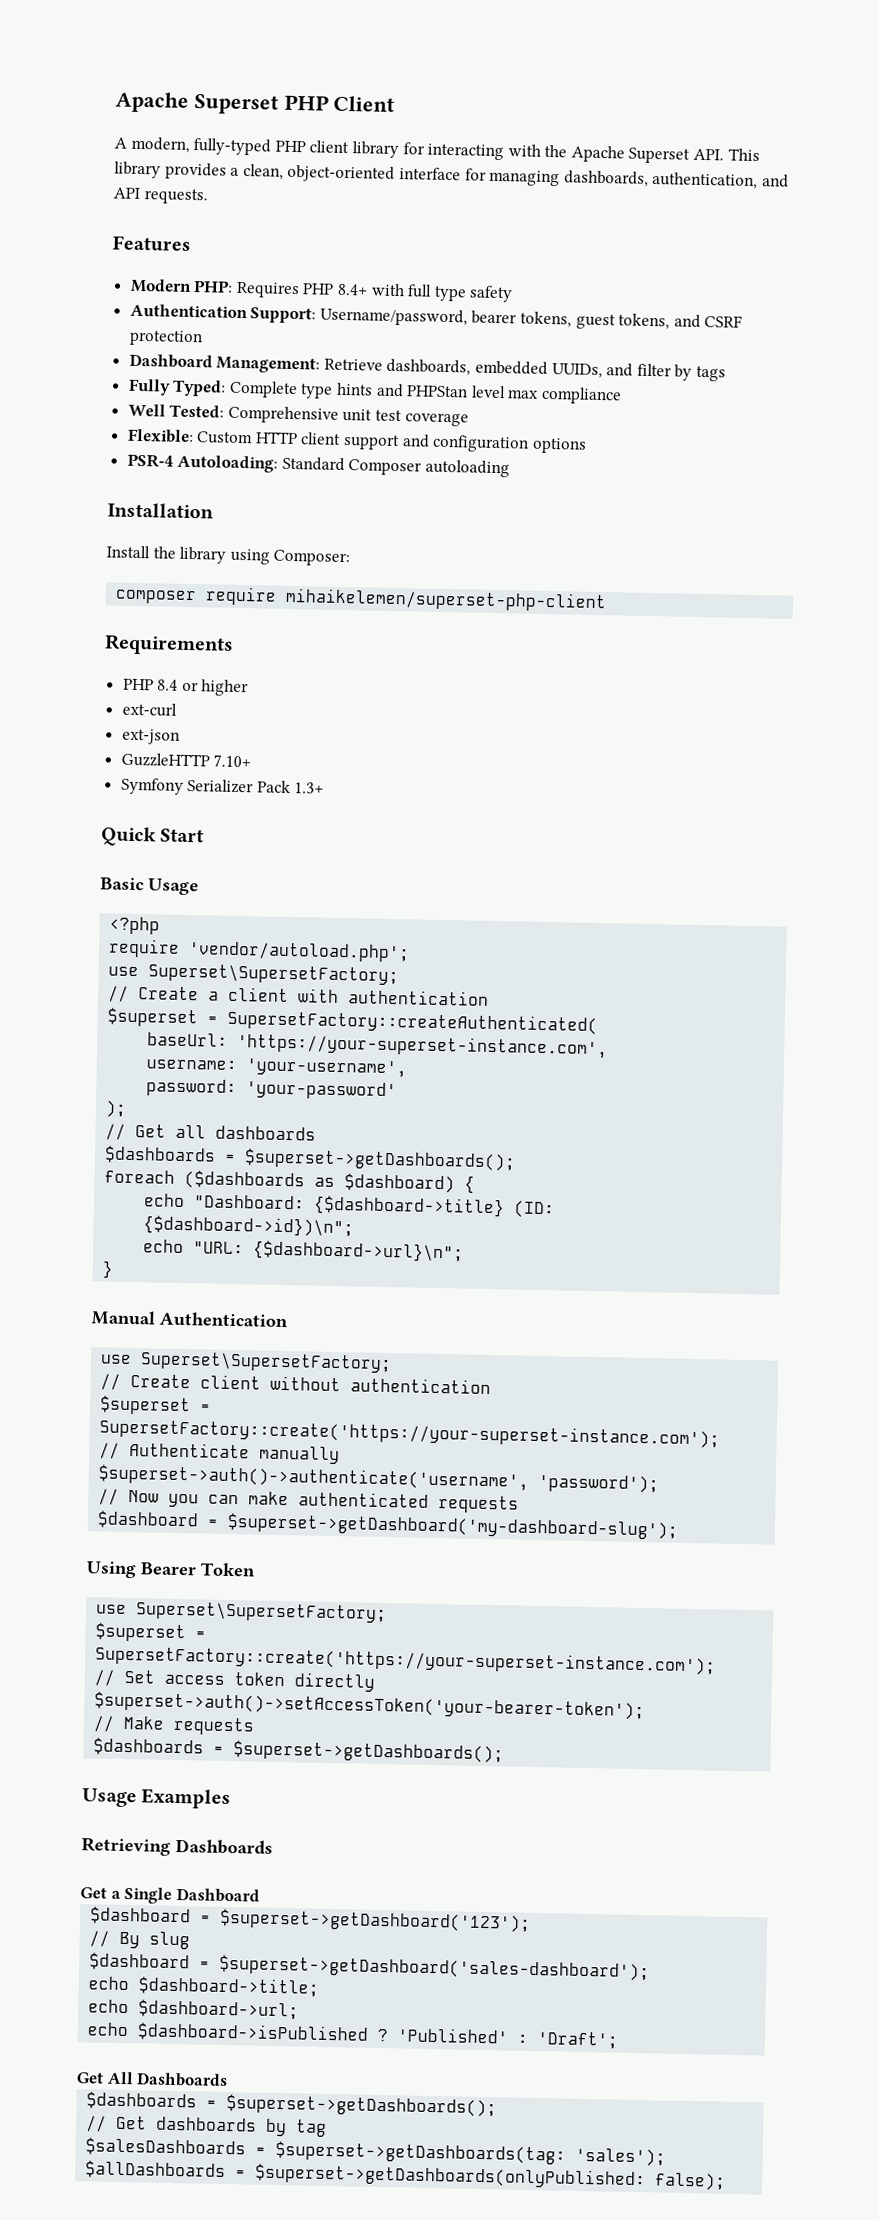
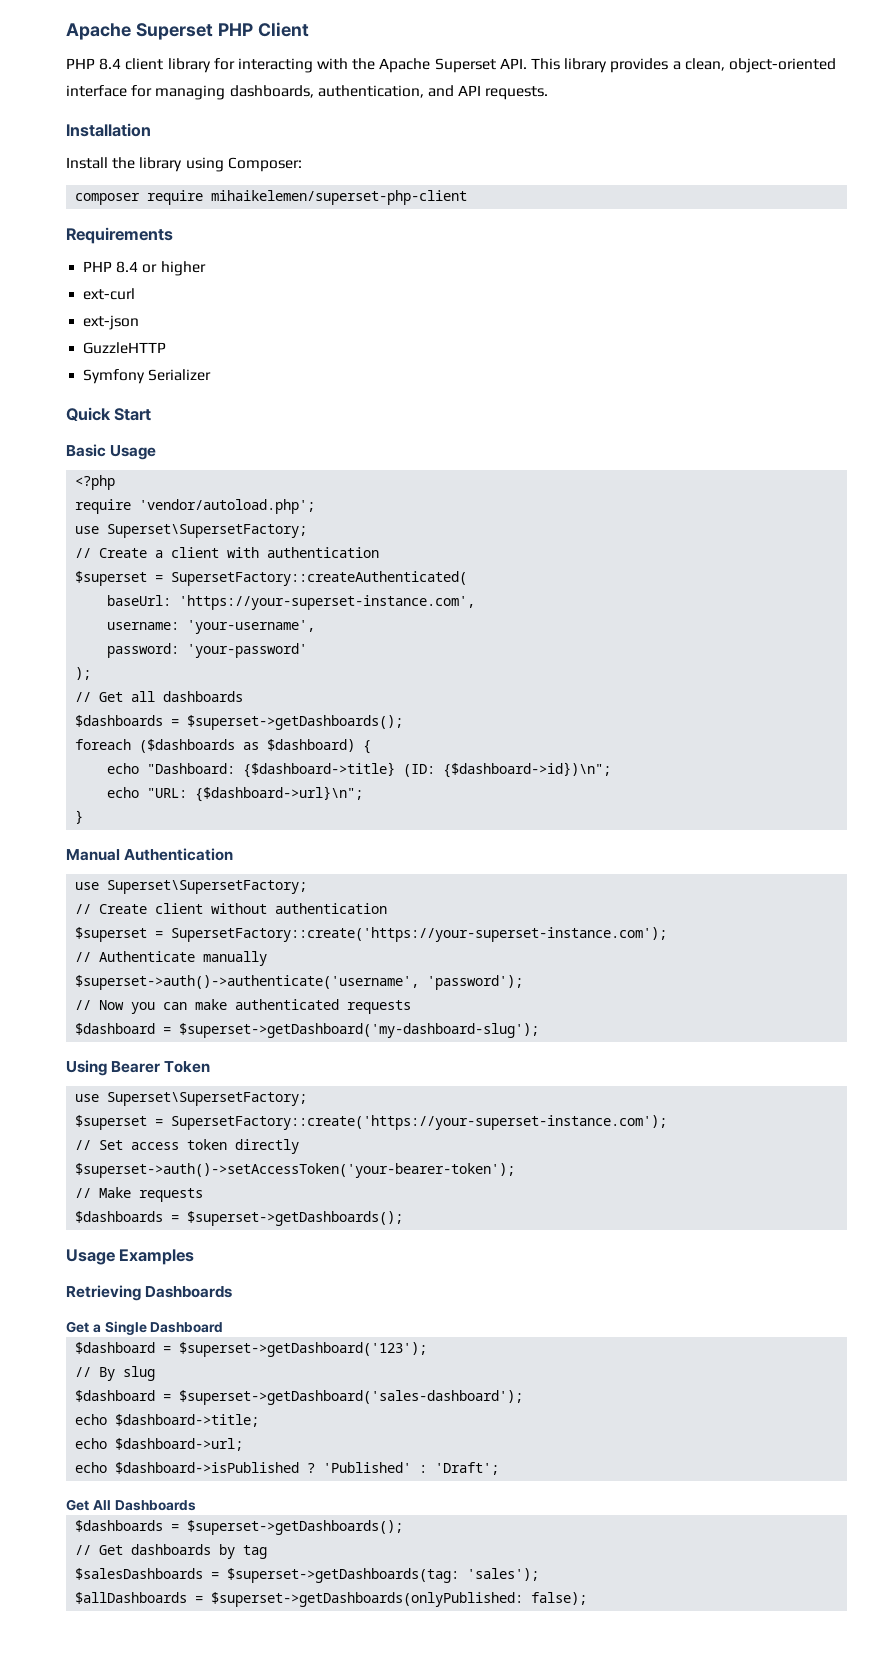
[114,136,306,156] A modern, fully-typed PHP -> [66,58,122,70] PHP 8.4
[112,235,192,252] [129,278,514,303] [129,303,744,330] [128,329,203,347] [128,353,727,382] [127,378,623,405] [127,403,469,427] [127,428,587,454] [126,453,511,478] // Features // Modern PHP: Requires PHP 8.4+ with full type safety // Authentication Support: Username/password, bearer tokens, guest tokens, and CSRF protection // Dashboard Management: Retrieve dashboards, embedded UUIDs, and filter by tags // Fully Typed: Complete type hints and PHPStan level max compliance // Well Tested: Comprehensive unit test coverage // Flexible: Custom HTTP client support and configuration options // PSR-4 Autoloading: Standard Composer autoloading -> (549, 93) none
[213,754,252,768] 7.10+ -> (167, 348) none
[256,780,325,794] Pack 1.3+ -> (212, 375) none

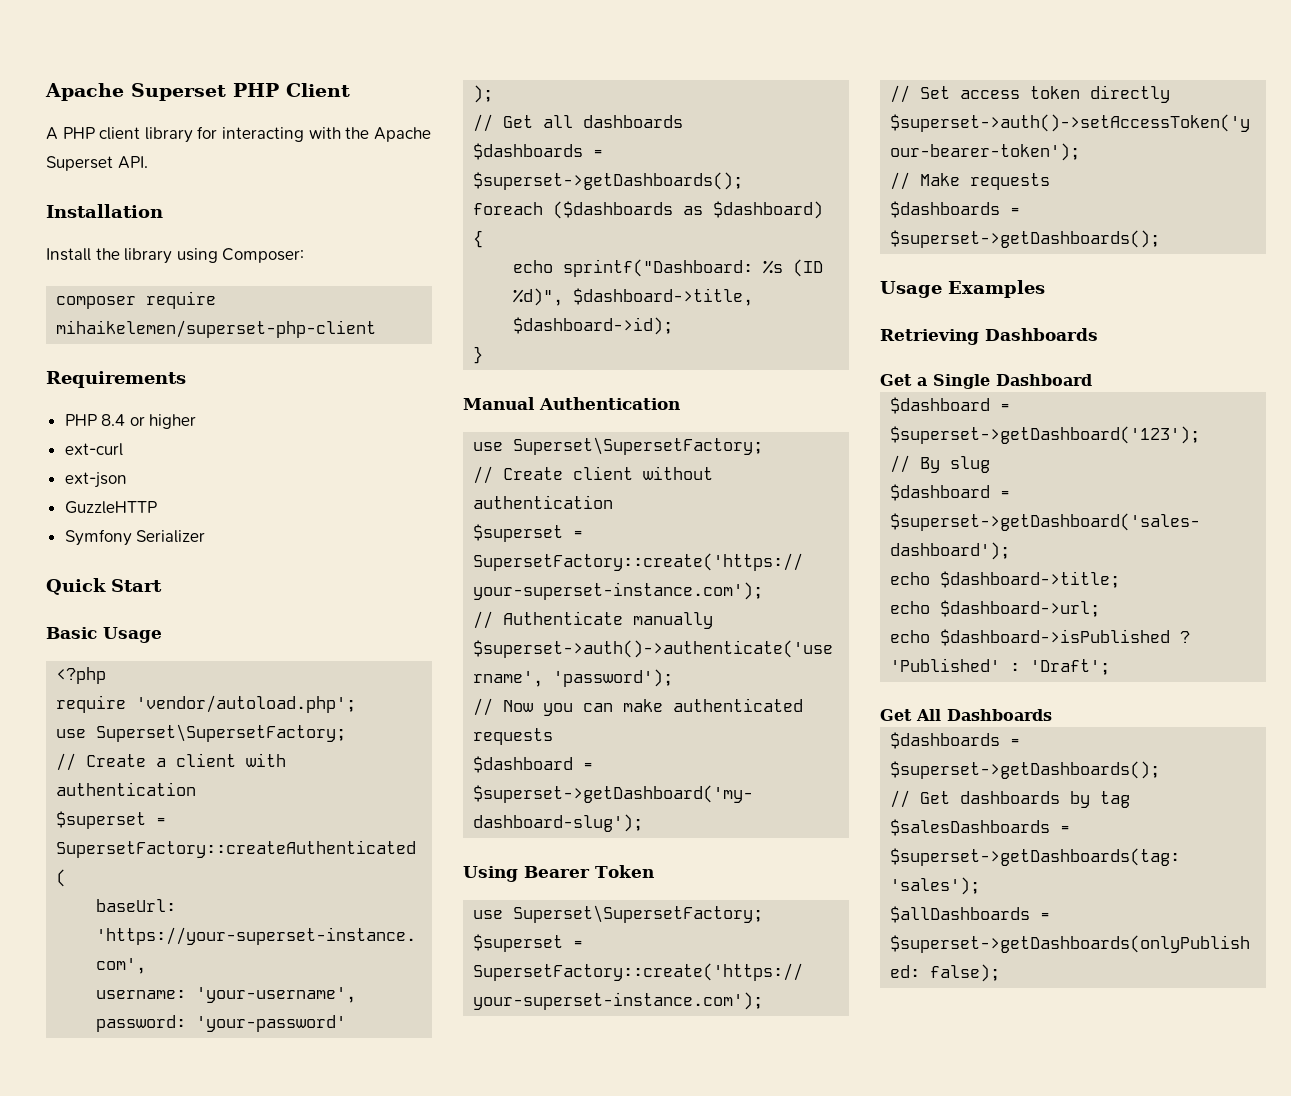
[66,58,122,70] PHP 8.4 -> [46,127,95,140] A PHP
[531,58,836,73] [66,85,549,100] This library provides a clean, object-oriented interface for managing dashboards, authentication, and API requests. -> (148, 162) none
[147,762,612,778] [107,786,364,802] "Dashboard: {$dashboard->title} (ID: {$dashboard->id})\n"; // echo "URL: {$dashboard->url}\n"; -> [563,259,824,277] [513,288,754,306] [513,317,674,335] sprintf("Dashboard: %s (ID %d)", $dashboard->title, $dashboard->id);

